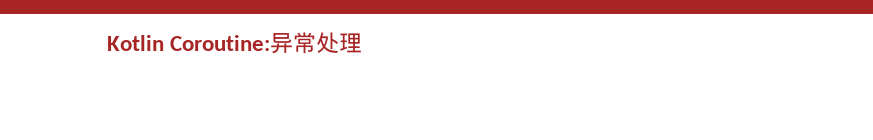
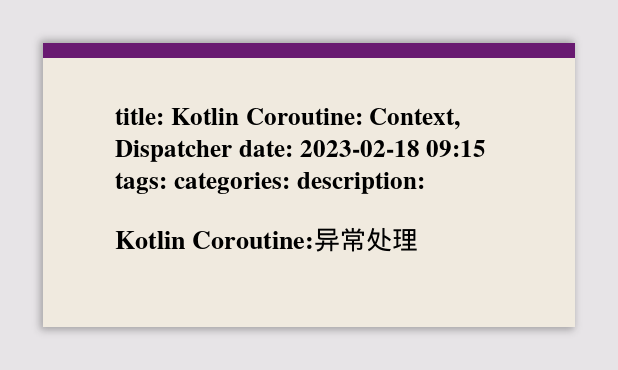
(107, 43) none -> [115,108,461,130] [115,140,487,162] [115,172,425,194] title: Kotlin Coroutine: Context, Dispatcher date: 2023-02-18 09:15 tags: categories: description: //

